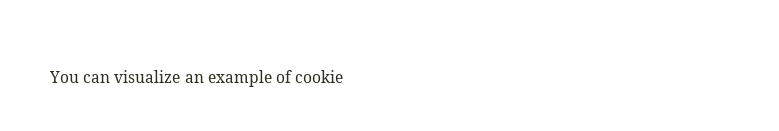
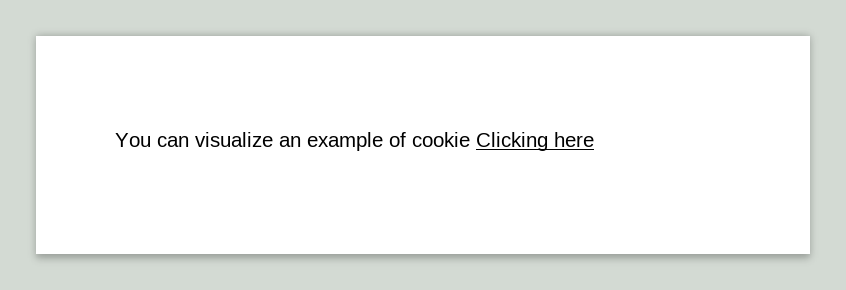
(344, 76) none -> [476,132,594,151] Clicking here

